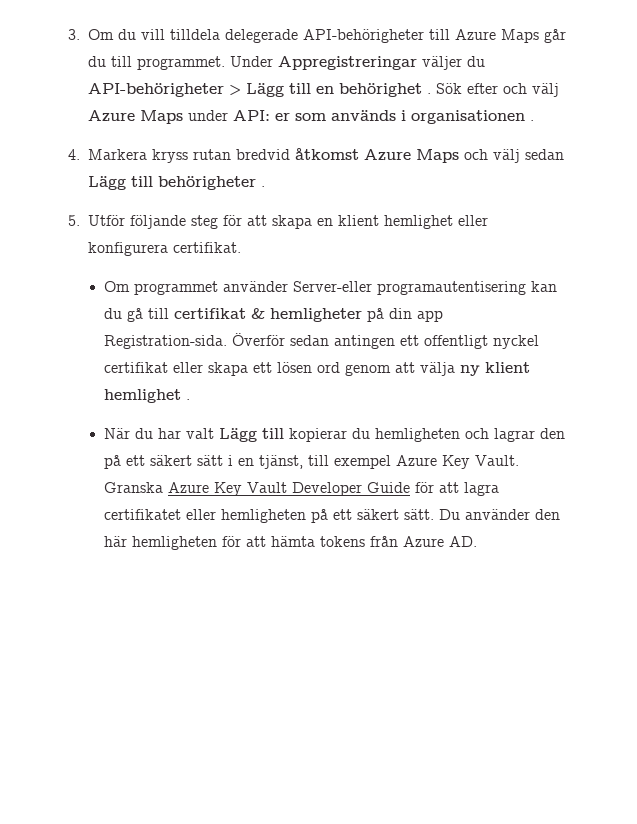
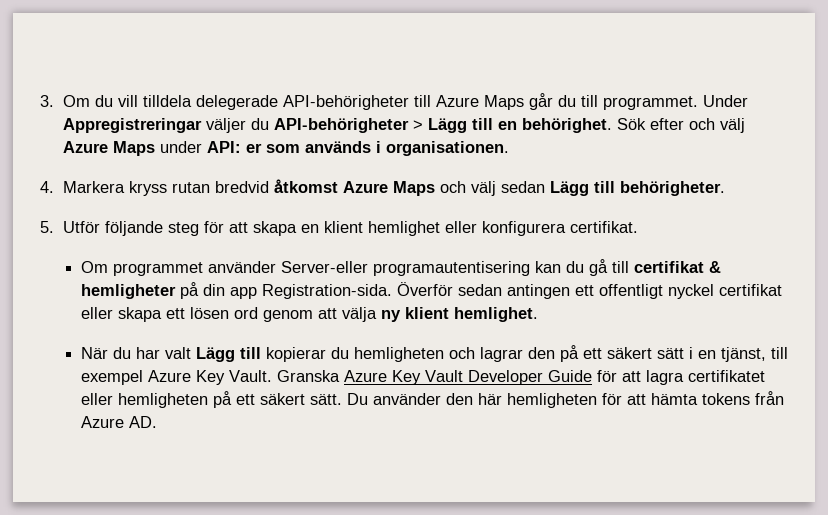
[339,83,431,97] behörighet . -> [521,118,612,133] behörighet.
[411,110,534,124] organisationen . -> [385,141,509,156] organisationen.
[158,176,265,190] behörigheter . -> [619,181,725,196] behörigheter.
[104,389,191,403] hemlighet . -> [453,307,538,322] hemlighet.

